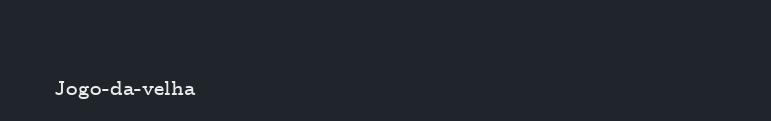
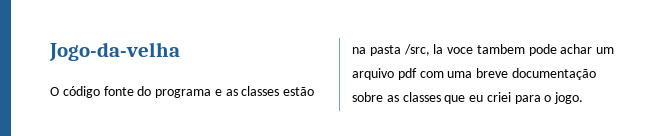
(196, 90) none -> [50,86,315,98] [352,44,615,56] [352,68,596,80] [352,92,584,104] // O código fonte do programa e as classes estão na pasta /src, la voce tambem pode achar um arquivo pdf com uma breve documentação sobre as classes que eu criei para o jogo.

